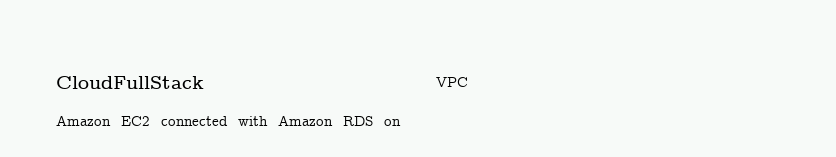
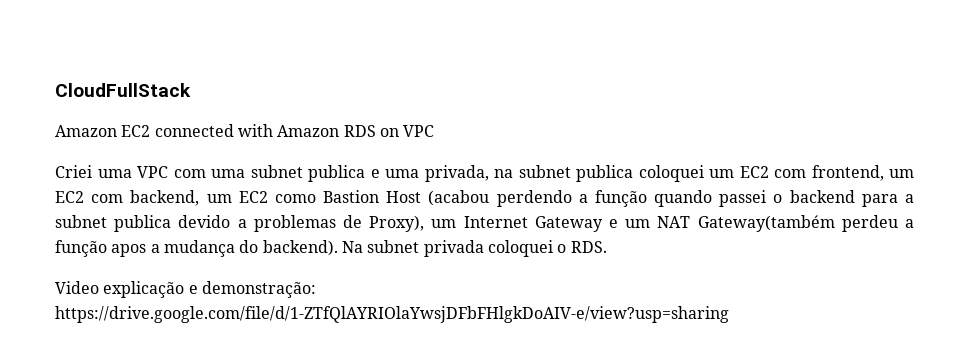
(468, 82) none -> [55,165,914,182] [55,190,914,207] [55,215,915,232] [55,240,607,257] [55,281,316,298] [55,306,729,323] // Criei uma VPC com uma subnet publica e uma privada, na subnet publica coloquei um EC2 com frontend, um EC2 com backend, um EC2 como Bastion Host (acabou perdendo a função quando passei o backend para a subnet publica devido a problemas de Proxy), um Internet Gateway e um NAT Gateway(também perdeu a função apos a mudança do backend). Na subnet privada coloquei o RDS. // Video explicação e demonstração: https://drive.google.com/file/d/1-ZTfQlAYRIOlaYwsjDFbFHlgkDoAIV-e/view?usp=sharing

